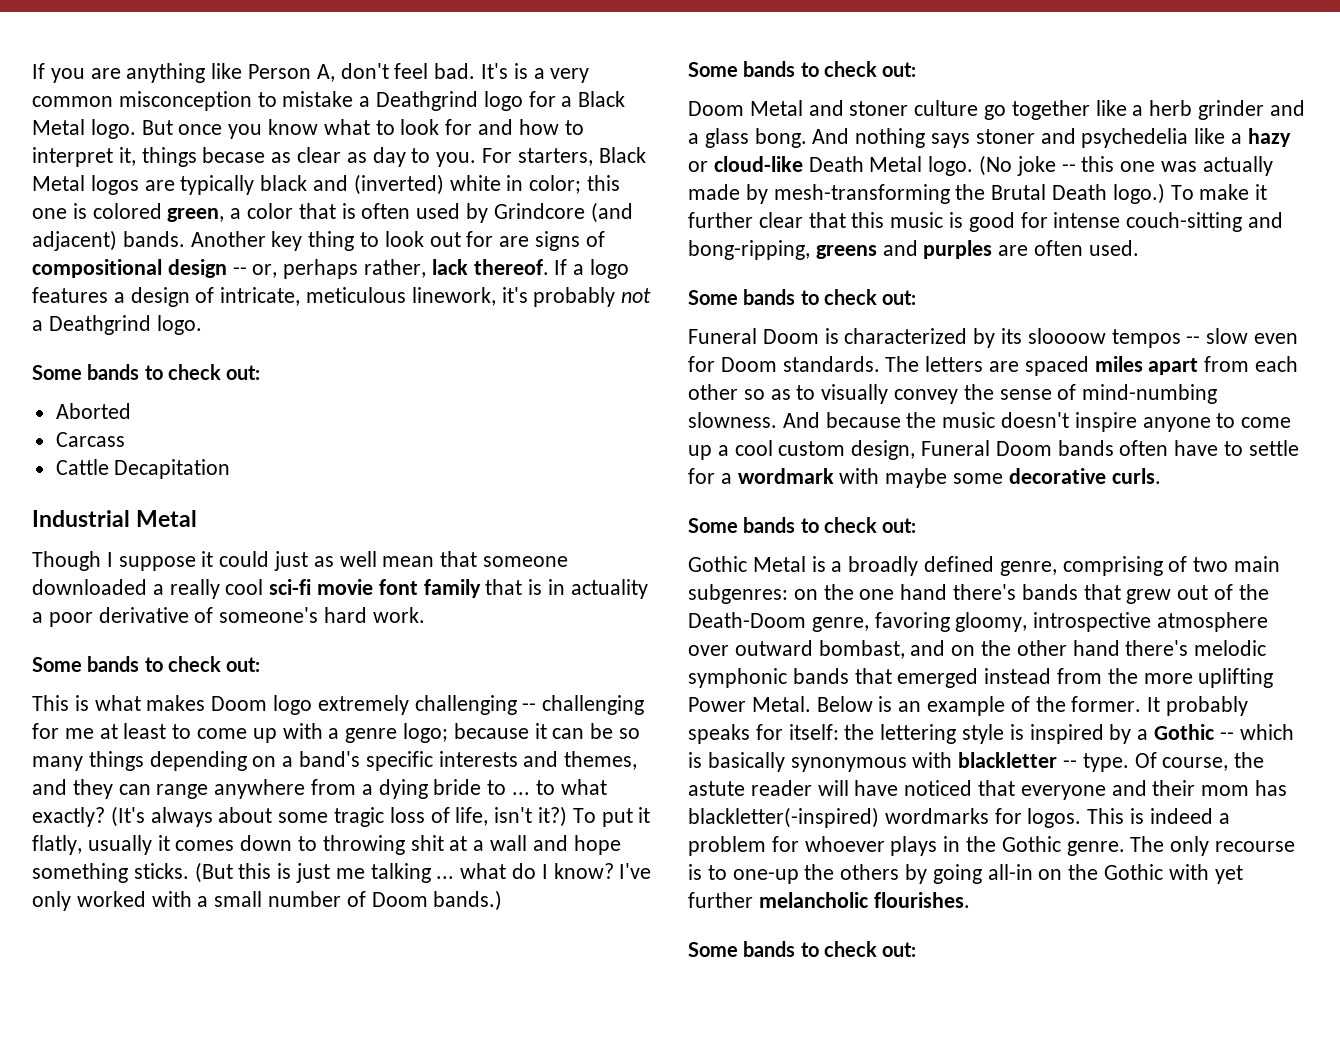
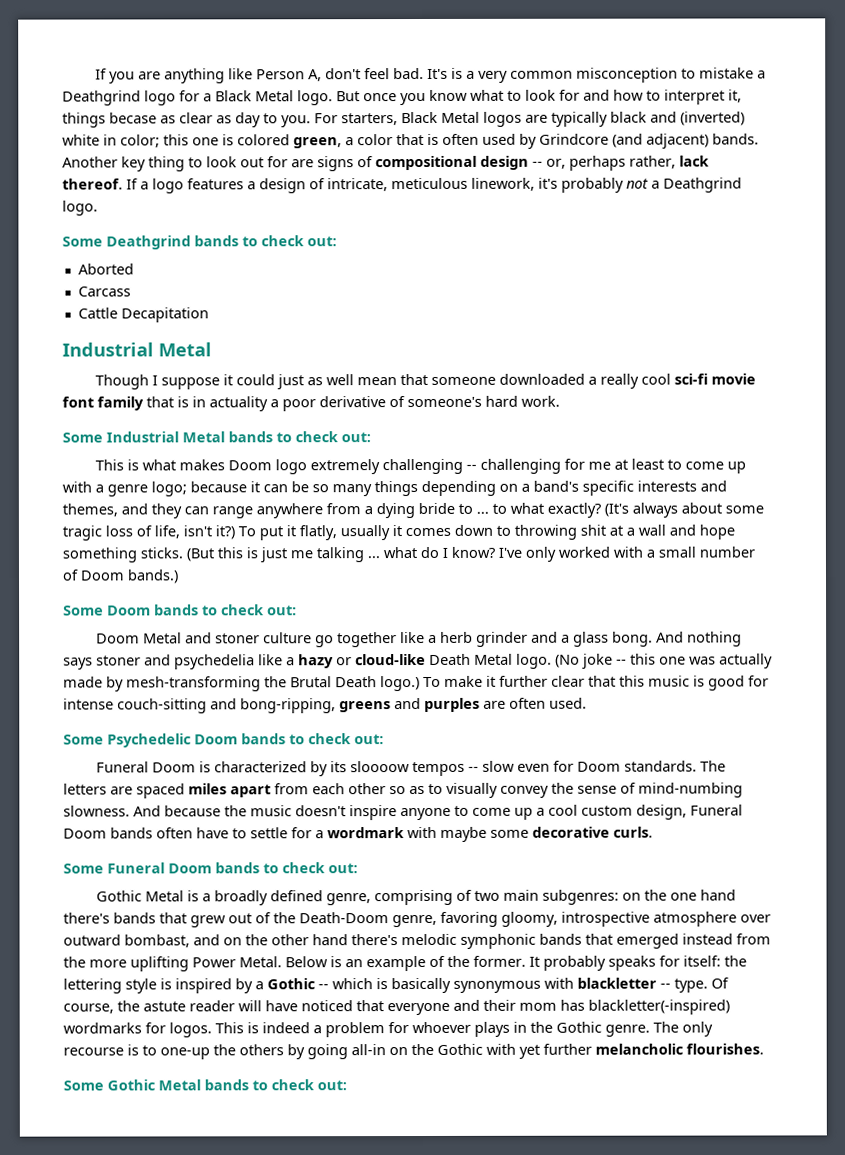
(82, 372) none -> [106,235,191,250] Deathgrind
(82, 664) none -> [106,431,225,443] Industrial Metal
(738, 69) none -> [107,605,151,616] Doom
(738, 297) none -> [107,733,238,748] Psychedelic Doom
(738, 525) none -> [107,862,212,874] Funeral Doom
(738, 949) none -> [107,1079,201,1091] Gothic Metal

